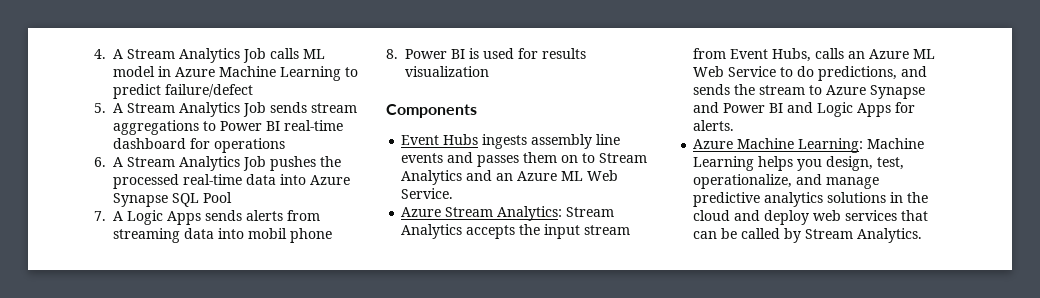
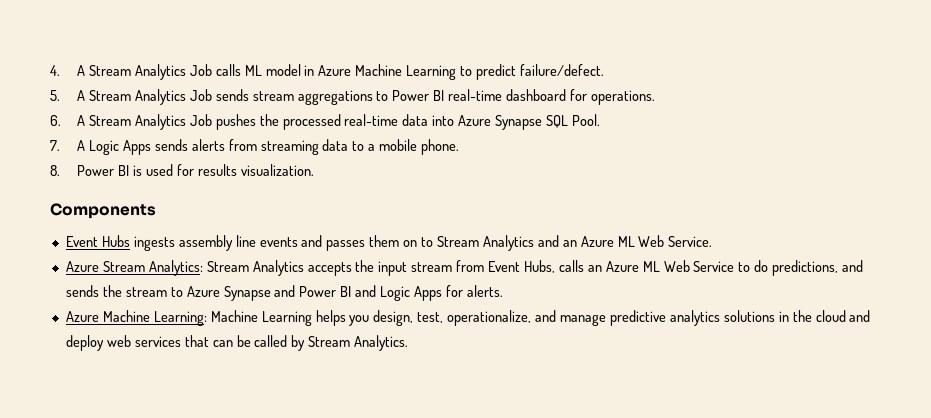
[165,84,254,97] failure/defect -> [519,64,604,76] failure/defect.
[214,138,286,153] operations -> [590,90,655,105] operations.
[203,192,233,203] Pool -> [571,114,600,126] Pool.
[218,228,333,243] into mobil phone -> [352,139,460,155] to a mobile phone.
[405,66,490,77] visualization -> [240,164,314,176] visualization.

